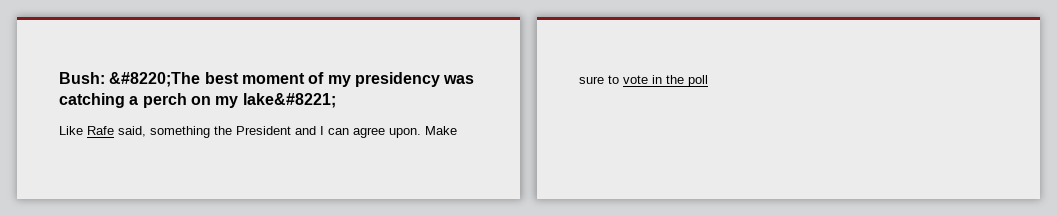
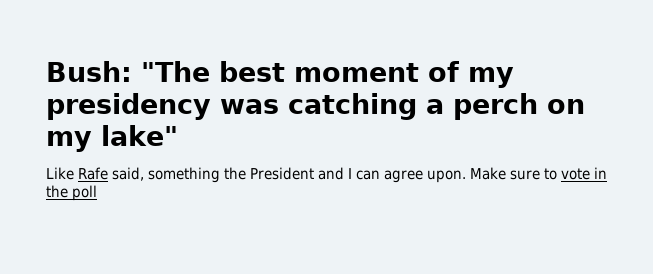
[109,72,201,87] &#8220;The -> [141,61,210,82] "The
[242,93,336,108] lake&#8221; -> [101,125,178,146] lake"

